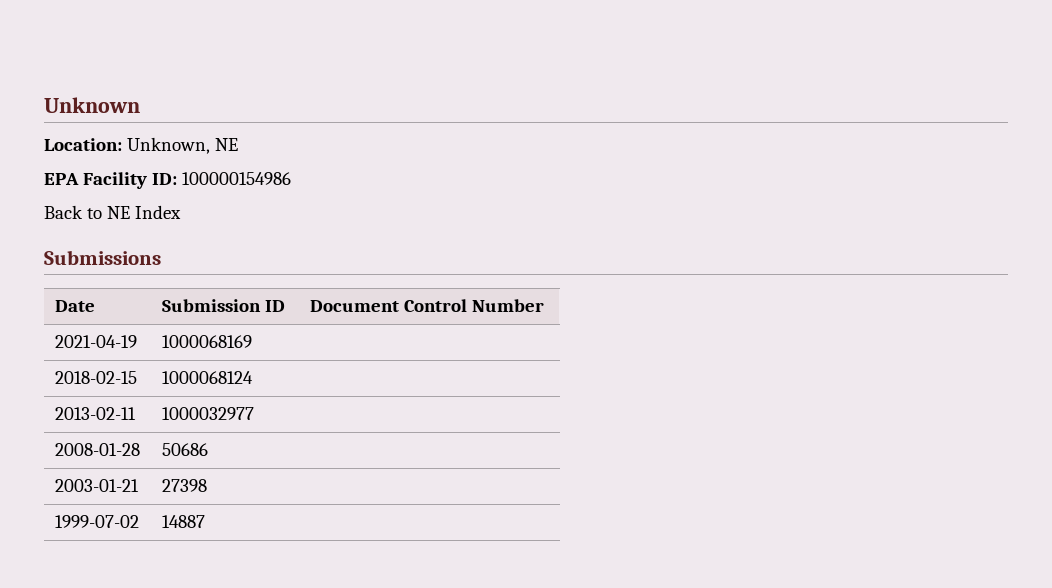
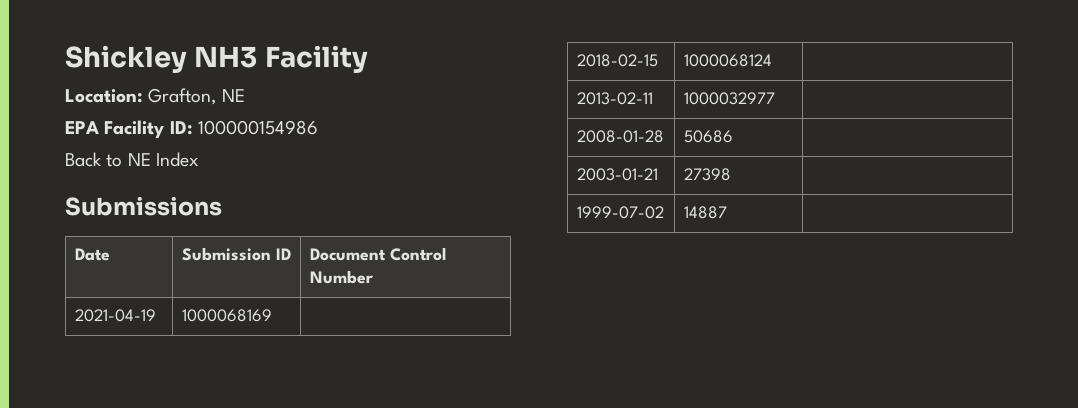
[44,97,140,113] Unknown -> [65,45,368,73] Shickley NH3 Facility
[127,137,211,154] Unknown, -> [148,88,217,105] Grafton,

